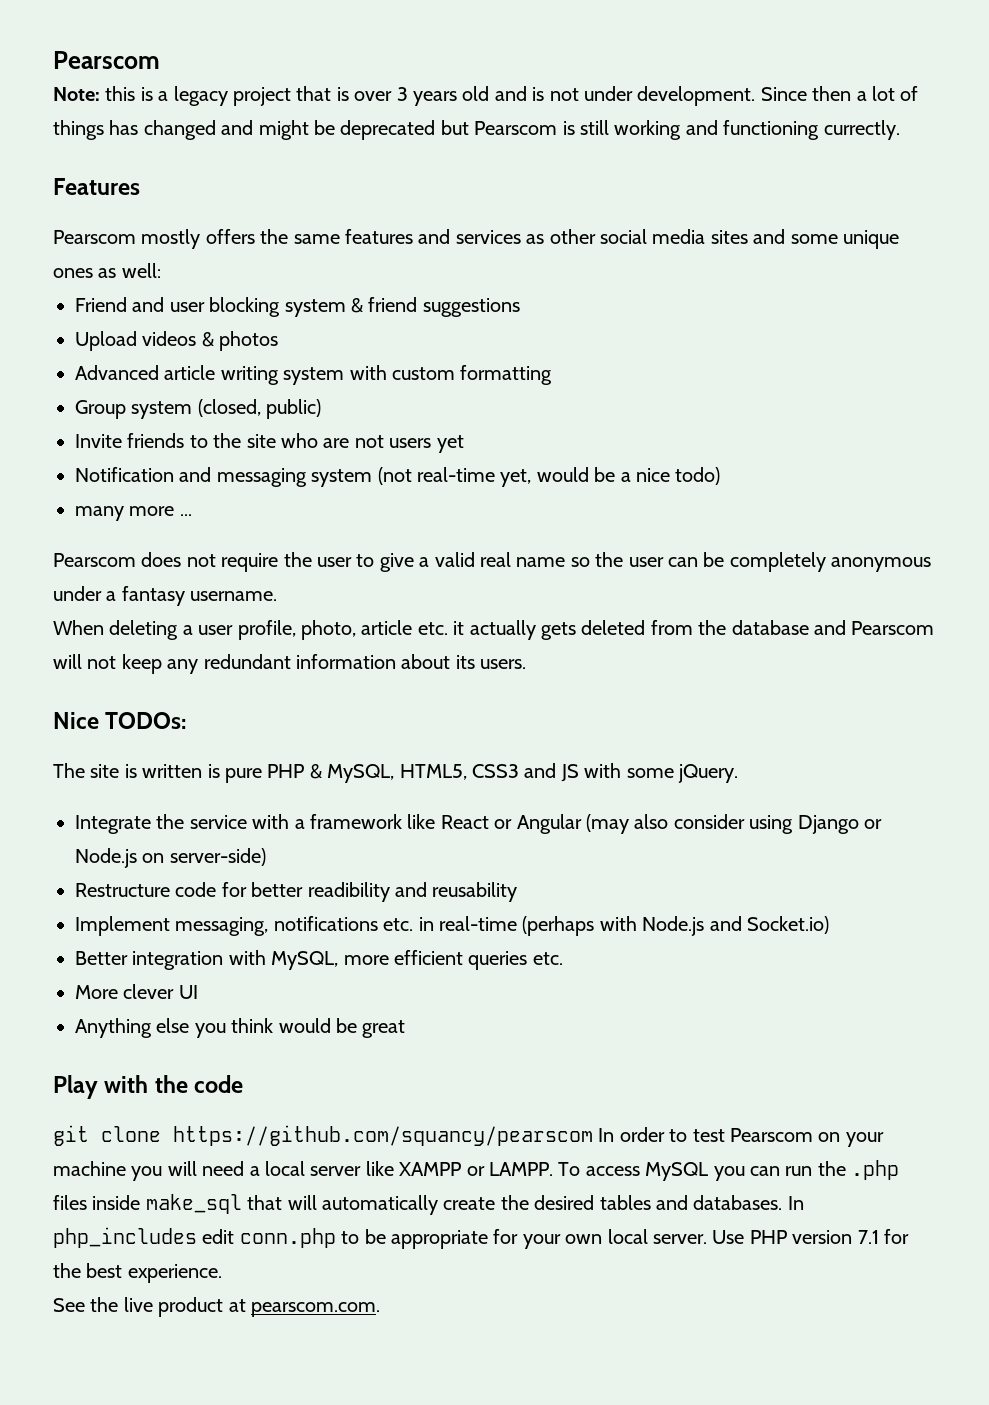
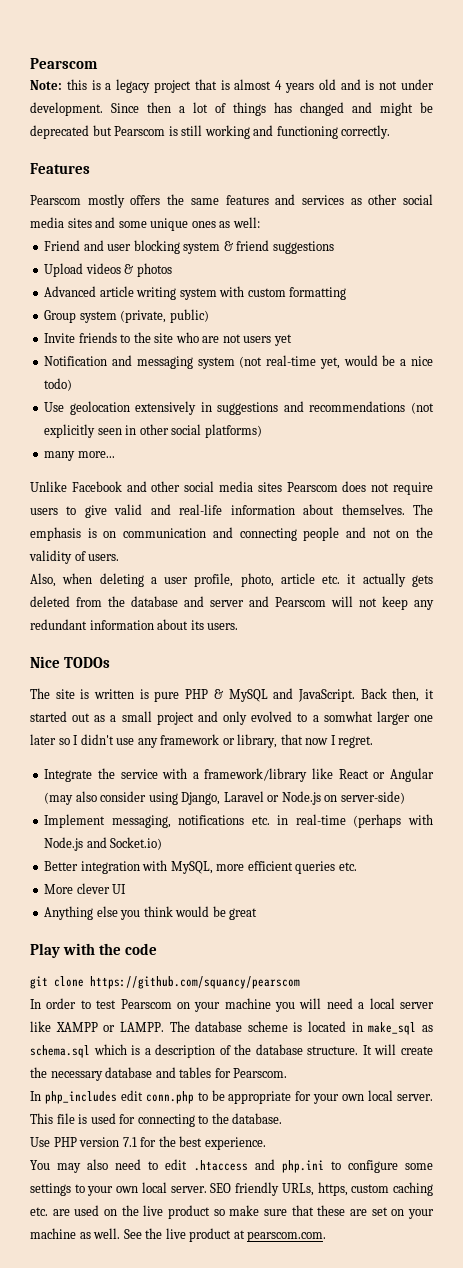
[354,87,408,101] over 3 -> [234,79,283,90] almost 4
[823,120,900,140] currectly. -> [341,125,391,139] correctly.
[197,399,261,417] (closed, -> [120,310,167,323] (private,
[75,506,192,521] [53,552,932,572] [53,586,278,606] [53,620,104,635] many more ... // Pearscom does not require the user to give a valid real name so the user can be completely anonymous under a fantasy username. // When -> [44,401,434,415] [44,424,262,438] [44,451,115,461] [30,481,434,495] [30,504,433,518] [30,527,433,541] [29,550,120,564] [30,573,93,587] Use geolocation extensively in suggestions and recommendations (not explicitly seen in other social platforms) // many more... // Unlike Facebook and other social media sites Pearscom does not require users to give valid and real-life information about themselves. The emphasis is on communication and connecting people and not on the validity of users. // Also, when
(846, 627) none -> [210,596,269,607] server and
[105,712,187,729] TODOs: -> [63,657,110,668] TODOs
[327,763,738,783] MySQL, HTML5, CSS3 and JS with some jQuery. -> [228,688,434,702] [30,711,433,725] [30,734,374,748] MySQL and JavaScript. Back then, it started out as a small project and only evolved to a somwhat larger one later so I didn't use any framework or library, that now I regret.
[310,814,402,829] framework -> [204,768,308,782] framework/library
[797,815,859,834] Django -> [181,791,264,805] Django, Laravel
[75,882,518,902] // Restructure code for better readibility and reusability -> (405, 797) none
(593, 1135) none -> (300, 982) //
[558,1160,900,1181] [53,1194,783,1215] To access MySQL you can run the .php files inside make_sql that will automatically create the desired tables and databases. -> [169,1021,433,1035] [30,1044,433,1058] [30,1067,288,1081] The database scheme is located in make_sql as schema.sql which is a description of the database structure. It will create the necessary database and tables for Pearscom. //
(707, 1239) none -> [30,1113,283,1127] This file is used for connecting to the database. //
(222, 1273) none -> [30,1159,433,1173] [30,1182,433,1196] [30,1205,435,1219] [30,1228,121,1239] You may also need to edit .htaccess and php.ini to configure some settings to your own local server. SEO friendly URLs, https, custom caching etc. are used on the live product so make sure that these are set on your machine as well.

